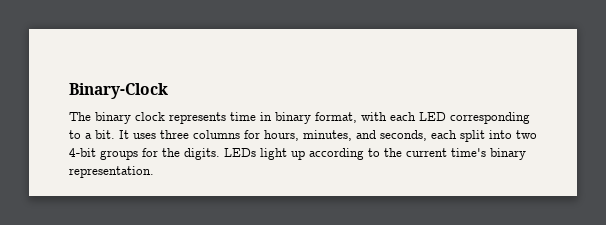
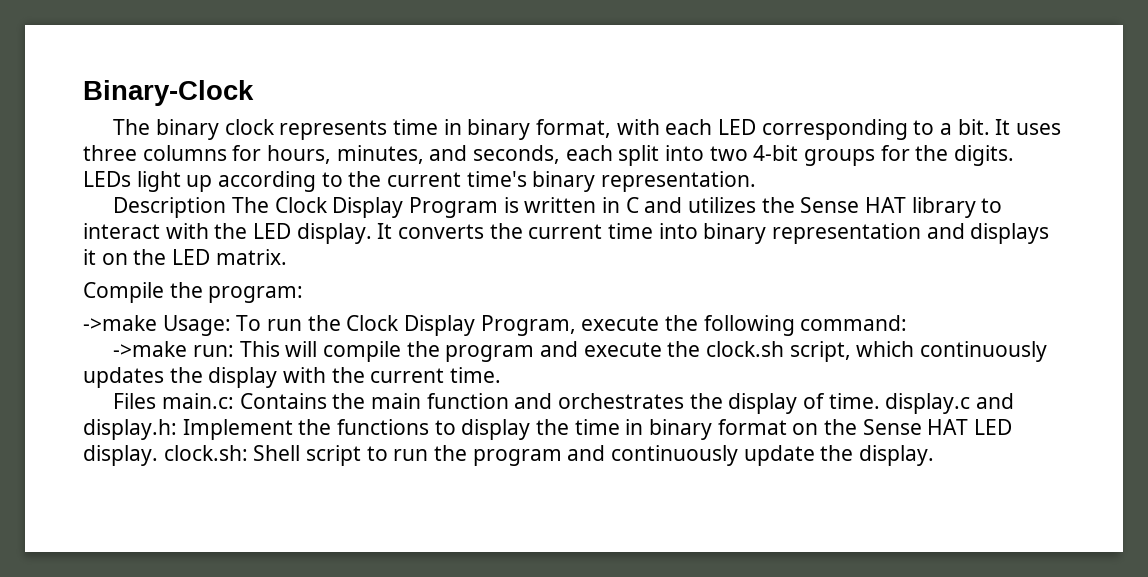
(154, 172) none -> [113,197,1003,218] [83,223,1050,244] [83,249,287,265] [83,282,304,303] [83,315,908,336] [113,341,1047,362] [83,367,502,388] [113,393,1014,414] [83,419,1013,440] [83,445,935,466] // Description The Clock Display Program is written in C and utilizes the Sense HAT library to interact with the LED display. It converts the current time into binary representation and displays it on the LED matrix. // Compile the program: // ->make Usage: To run the Clock Display Program, execute the following command: // ->make run: This will compile the program and execute the clock.sh script, which continuously updates the display with the current time. // Files main.c: Contains the main function and orchestrates the display of time. display.c and display.h: Implement the functions to display the time in binary format on the Sense HAT LED display. clock.sh: Shell script to run the program and continuously update the display.

